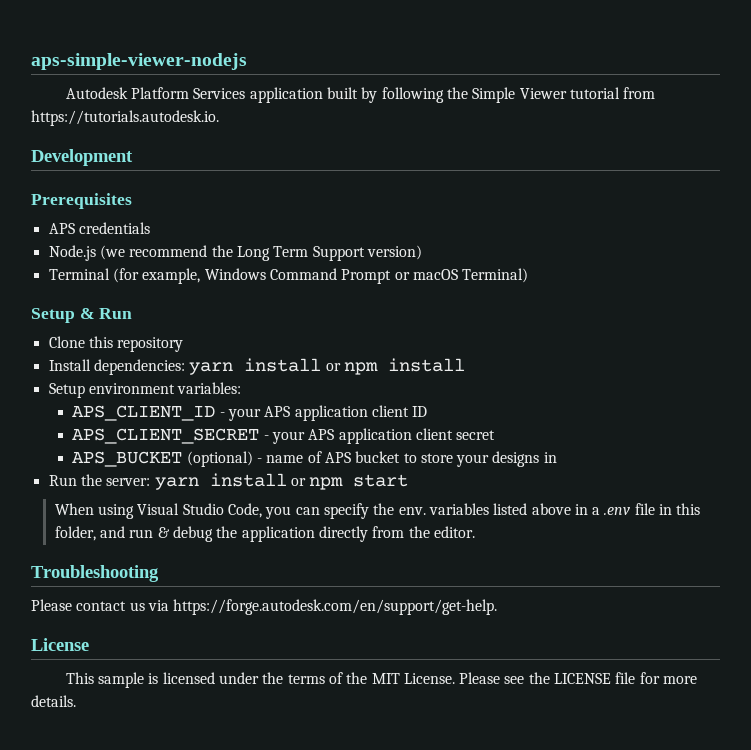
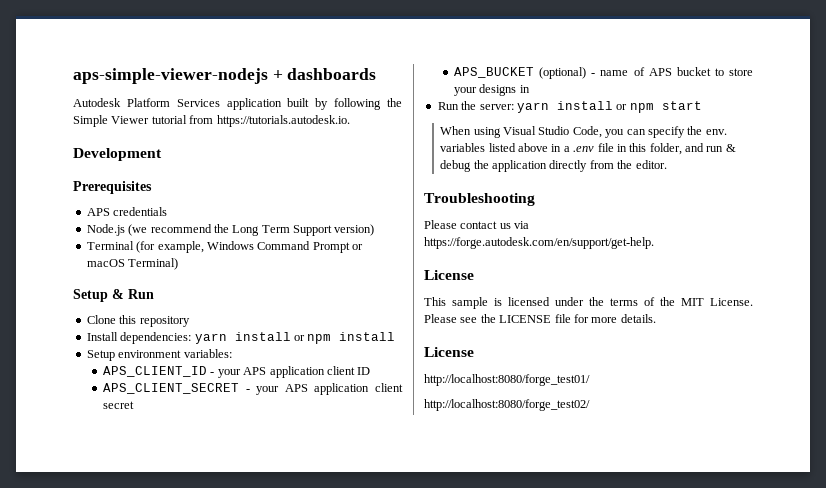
(247, 61) none -> [272,68,377,80] + dashboards
(76, 701) none -> [424,347,474,357] [424,374,590,386] [424,399,590,411] // License // http://localhost:8080/forge_test01/ // http://localhost:8080/forge_test02/

